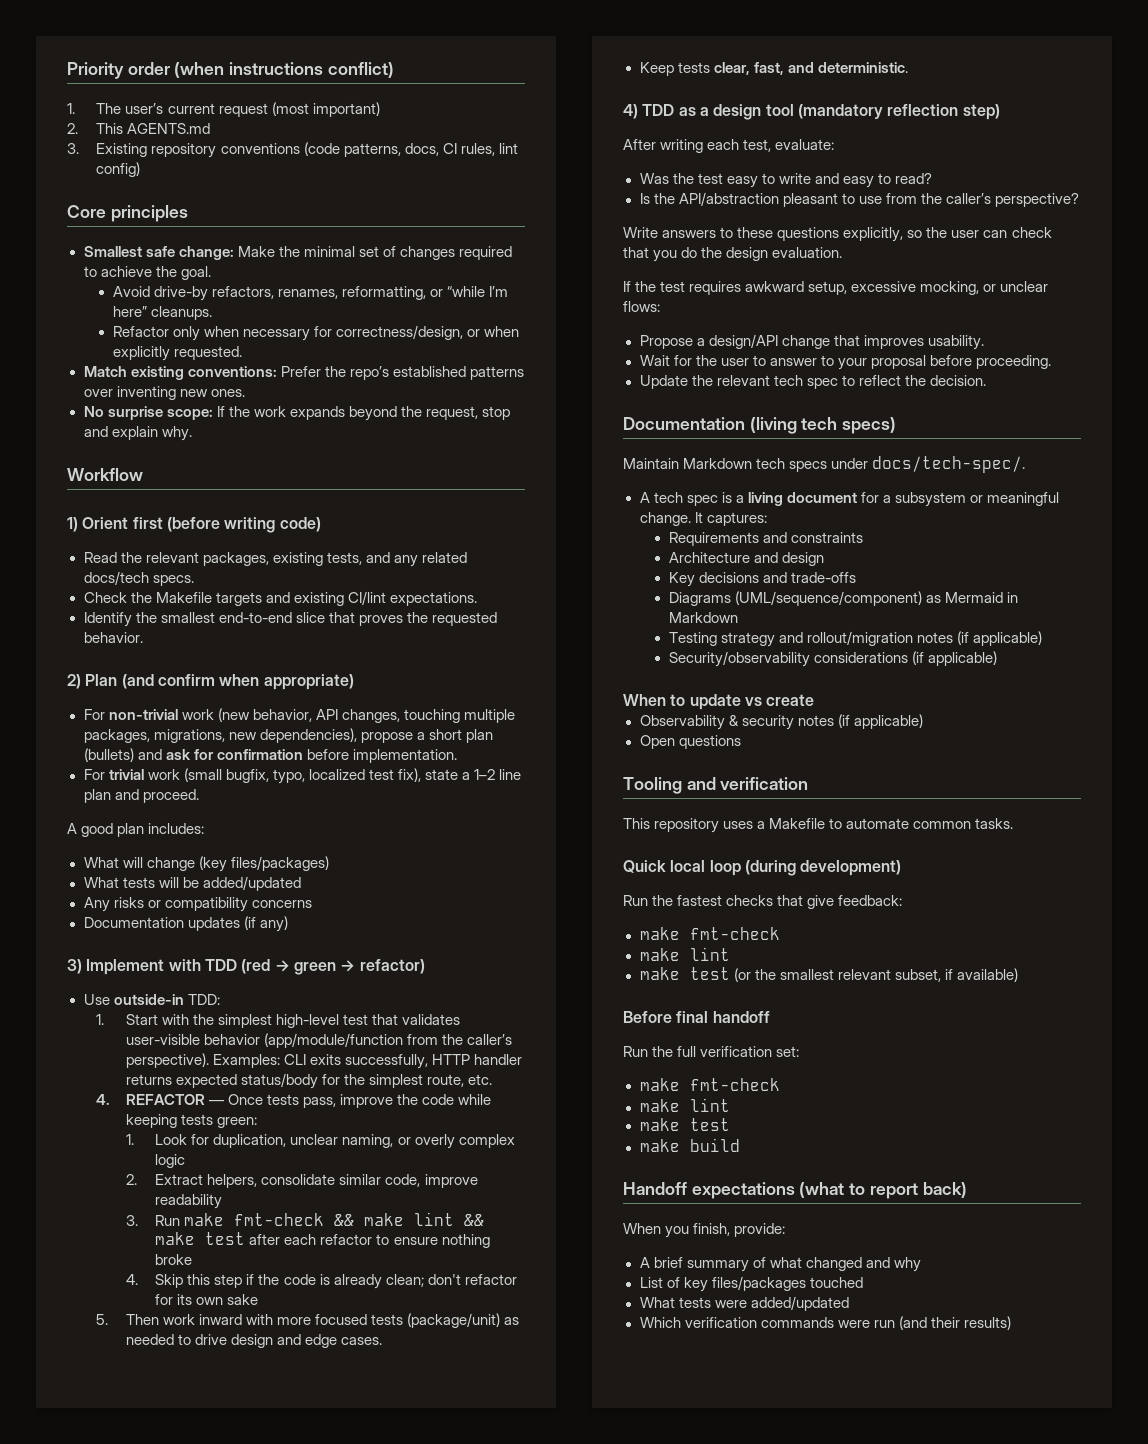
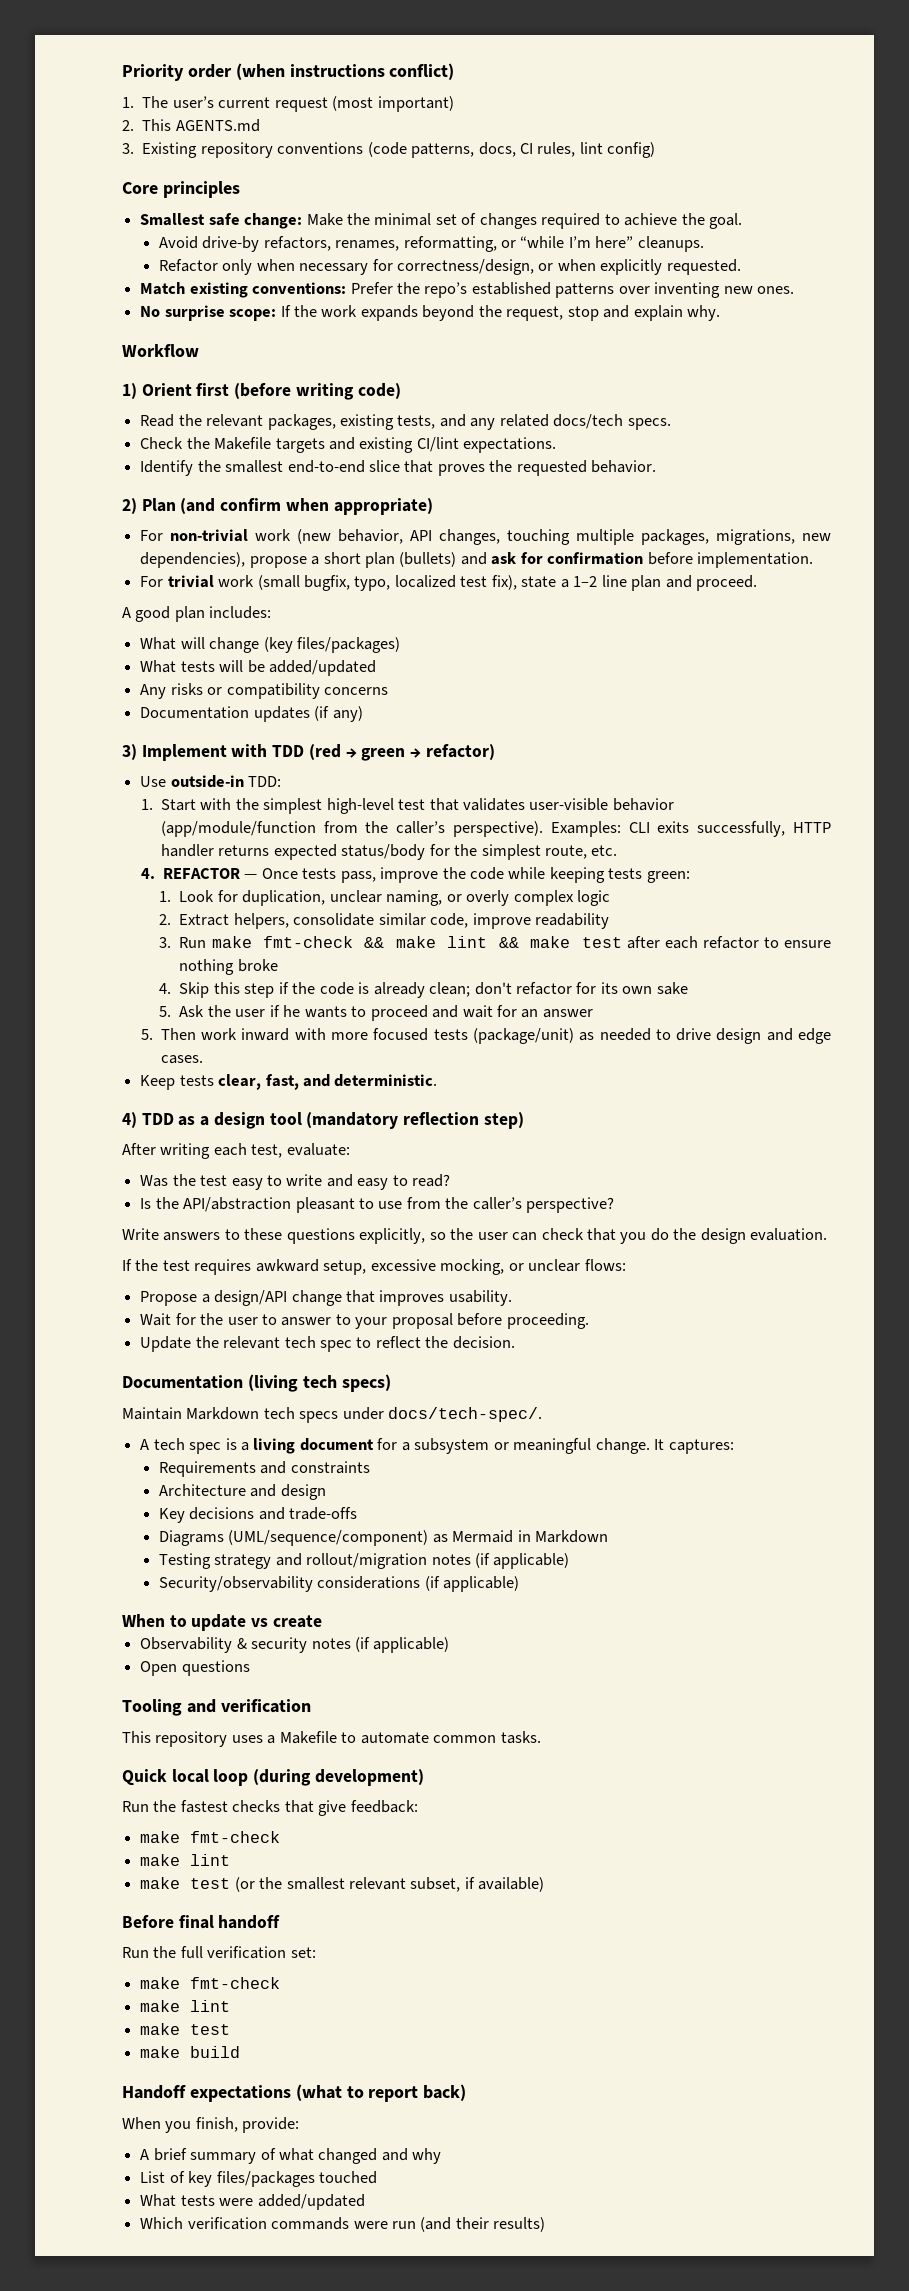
(259, 1299) none -> [159,1005,593,1021] // 5. Ask the user if he wants to proceed and wait for an answer

